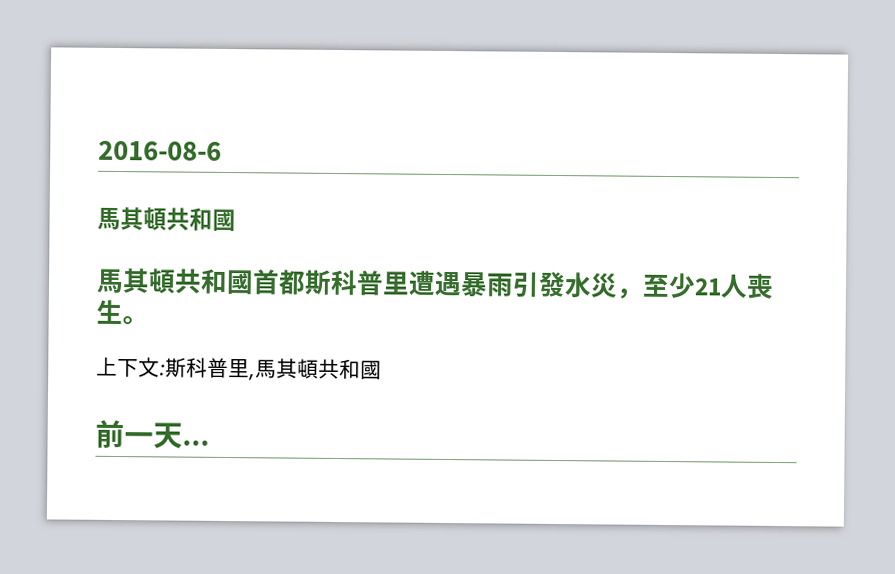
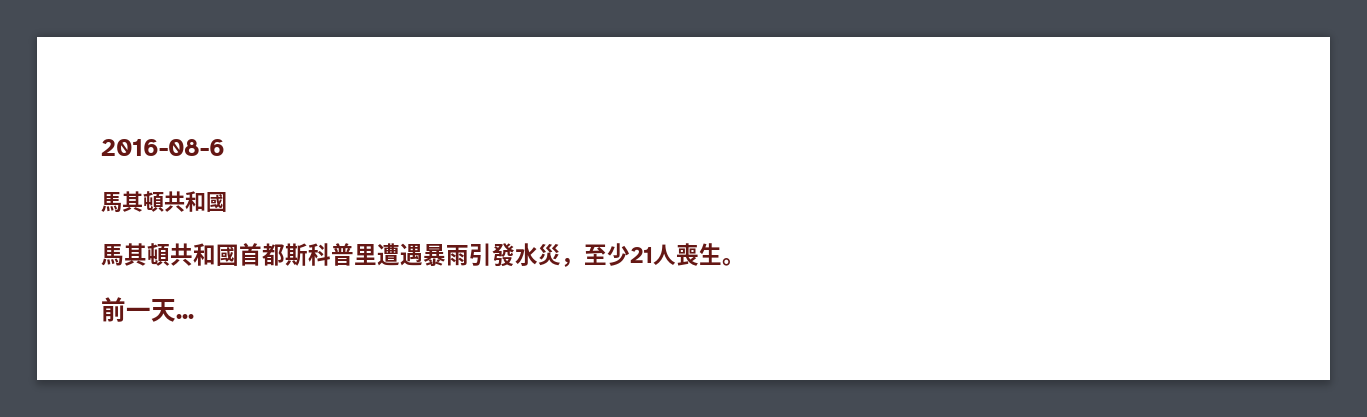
[96,356,382,381] // 上下文:斯科普里,馬其頓共和國 -> (745, 262) none

